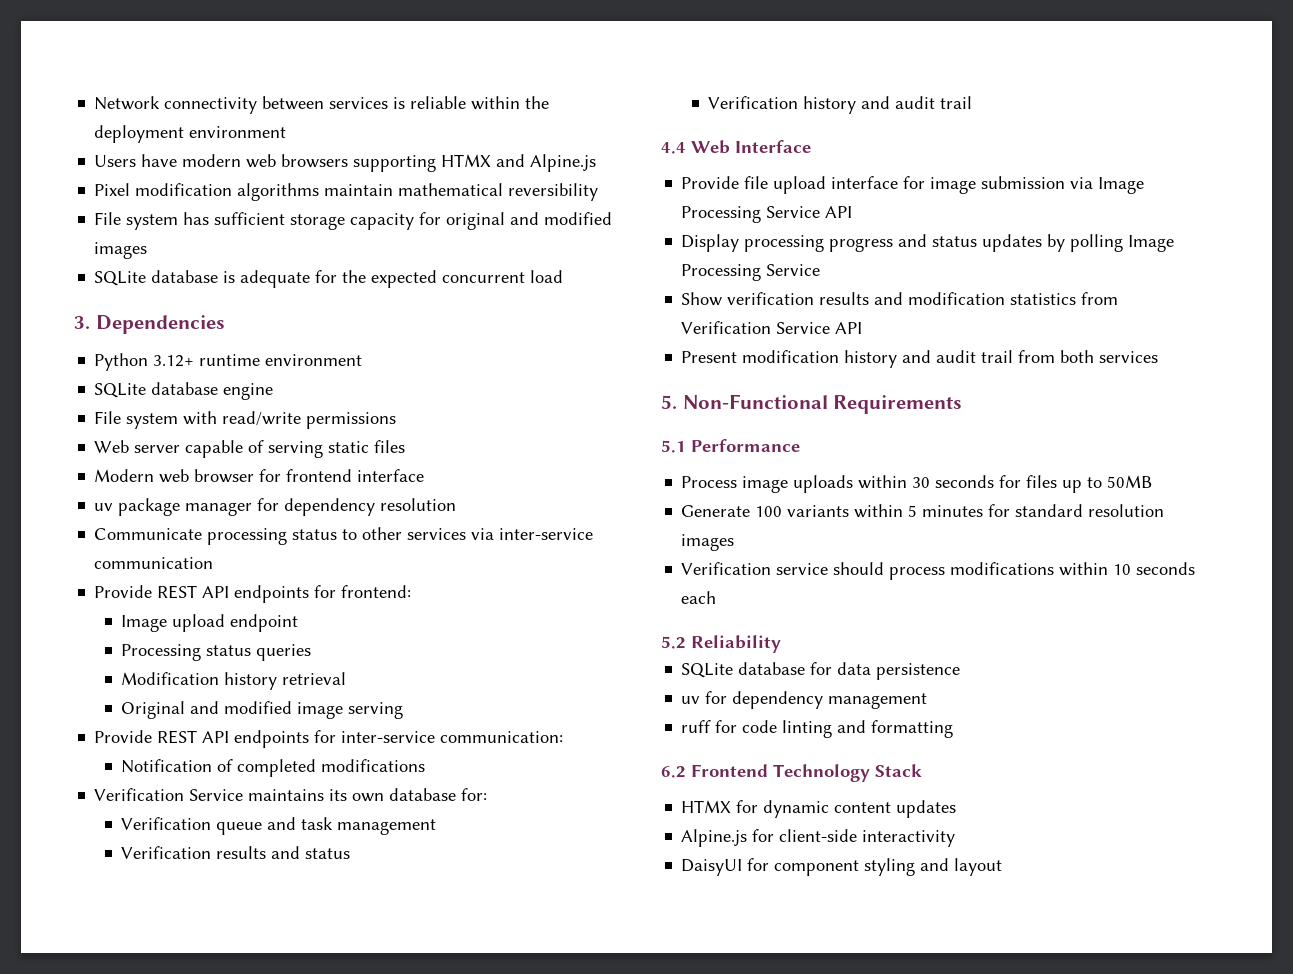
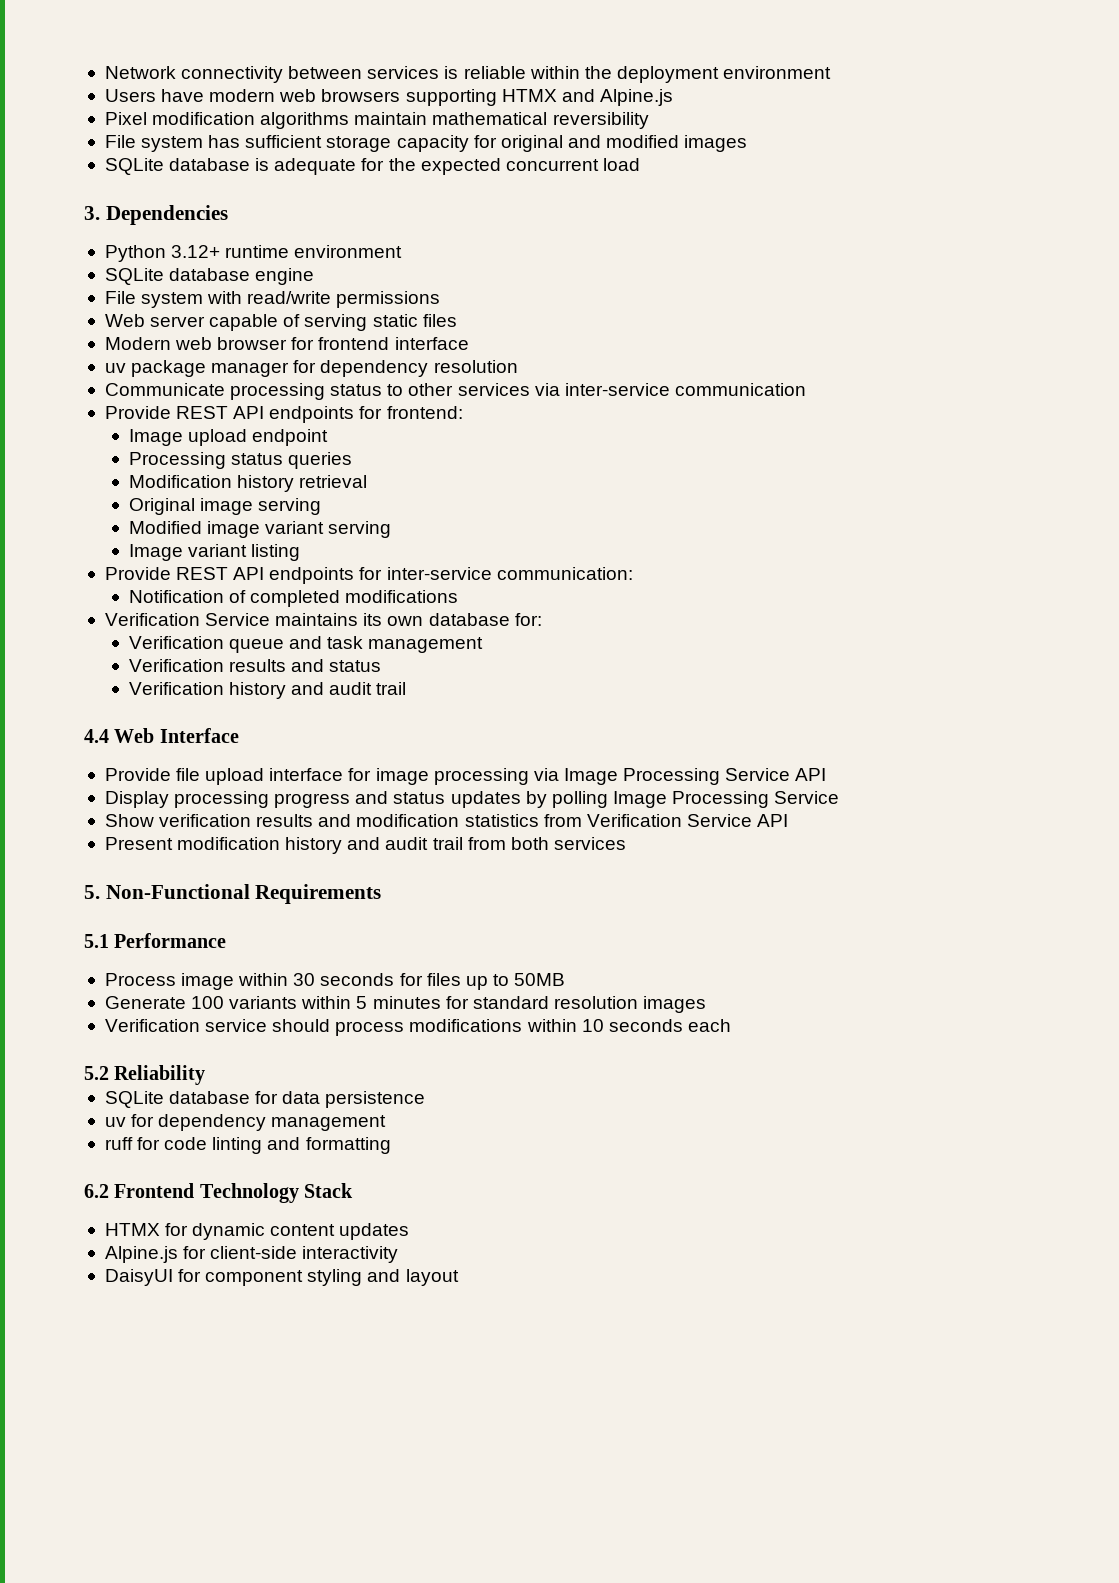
[190,701,293,714] and modified -> (195, 506) none
(404, 710) none -> [128,521,392,538] [128,544,301,561] // Modified image variant serving // Image variant listing
[981,176,1066,189] submission -> [433,768,529,785] processing
[793,475,854,493] uploads -> (235, 981) none

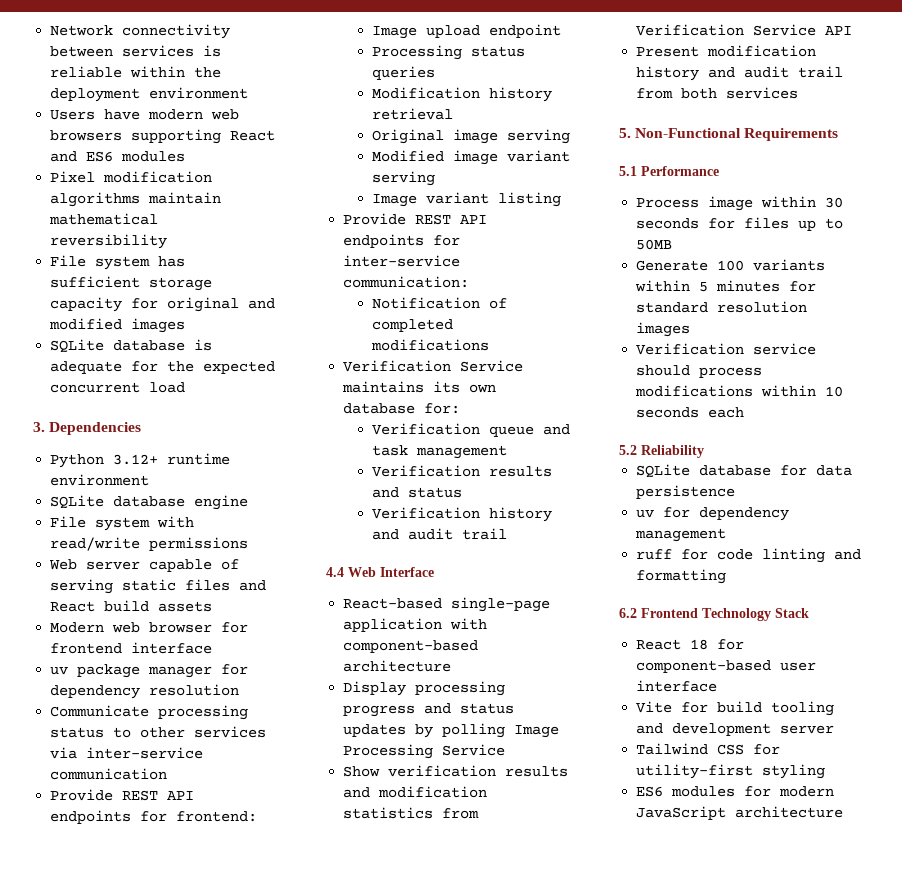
[501,89,673,106] HTMX and Alpine.js -> [230,130,276,141] [50,151,186,162] React and ES6 modules
(457, 320) none -> [239,580,267,591] [50,600,213,612] and React build assets
[104,768,827,785] Provide file upload interface for image processing via Image Processing Service API -> [343,597,551,612] [343,618,488,632] [343,640,479,653] [343,660,452,672] React-based single-page application with component-based architecture
[104,1223,410,1240] [104,1246,399,1263] [104,1269,459,1286] HTMX for dynamic content updates // Alpine.js for client-side interactivity // DaisyUI for component styling and layout -> [636,639,745,650] [636,660,817,673] [636,680,718,692] [636,701,835,716] [636,723,835,736] [636,743,781,755] [636,764,826,779] [636,786,835,797] [636,806,844,820] React 18 for component-based user interface // Vite for build tooling and development server // Tailwind CSS for utility-first styling // ES6 modules for modern JavaScript architecture

